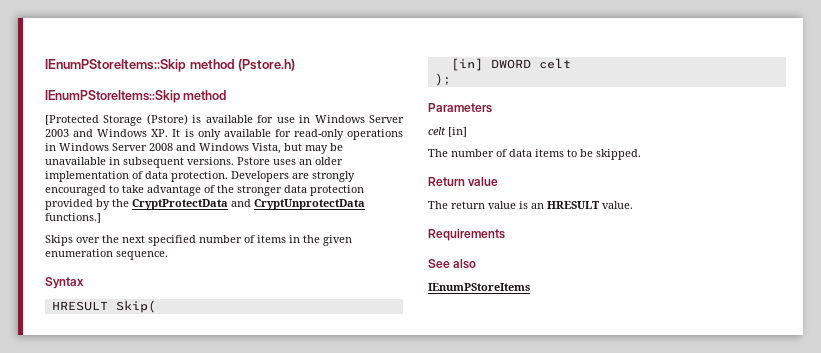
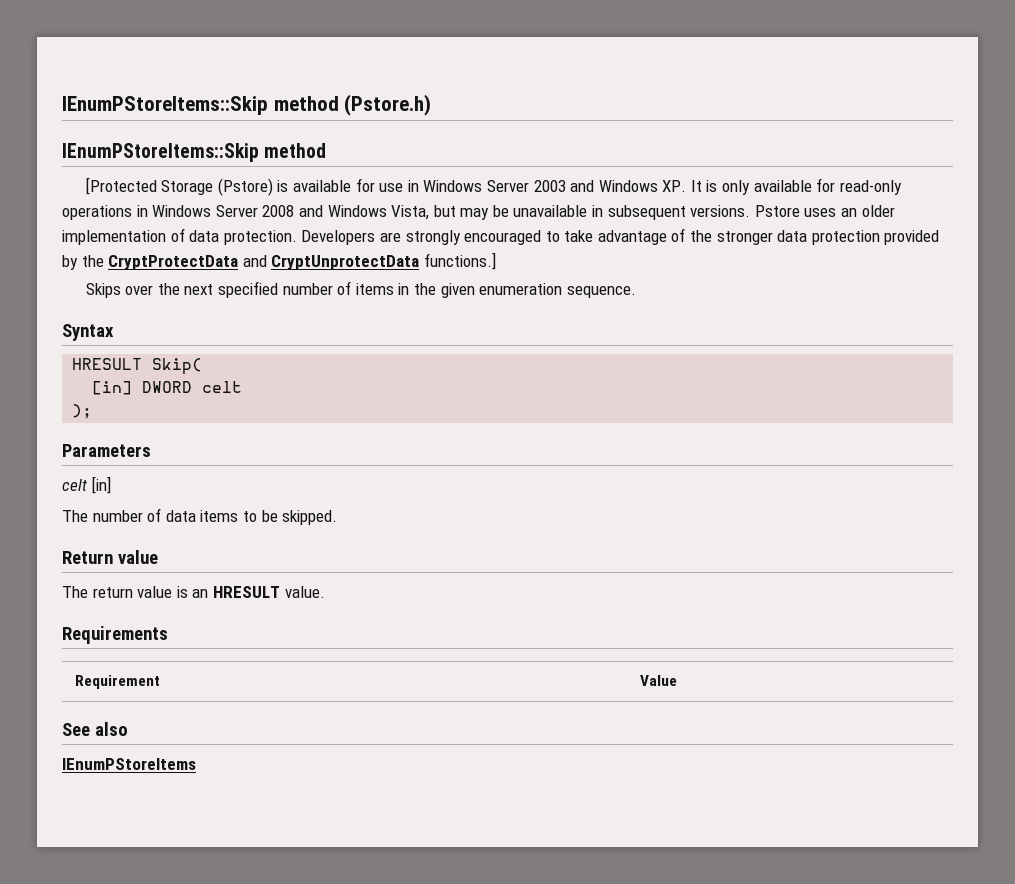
(505, 235) none -> [75,675,161,689] [640,675,678,686] // Requirement | Value

